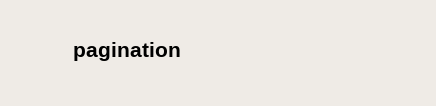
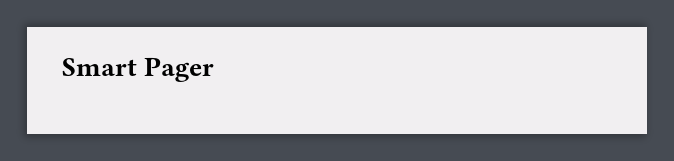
[73,42,181,61] pagination -> [62,57,215,82] Smart Pager

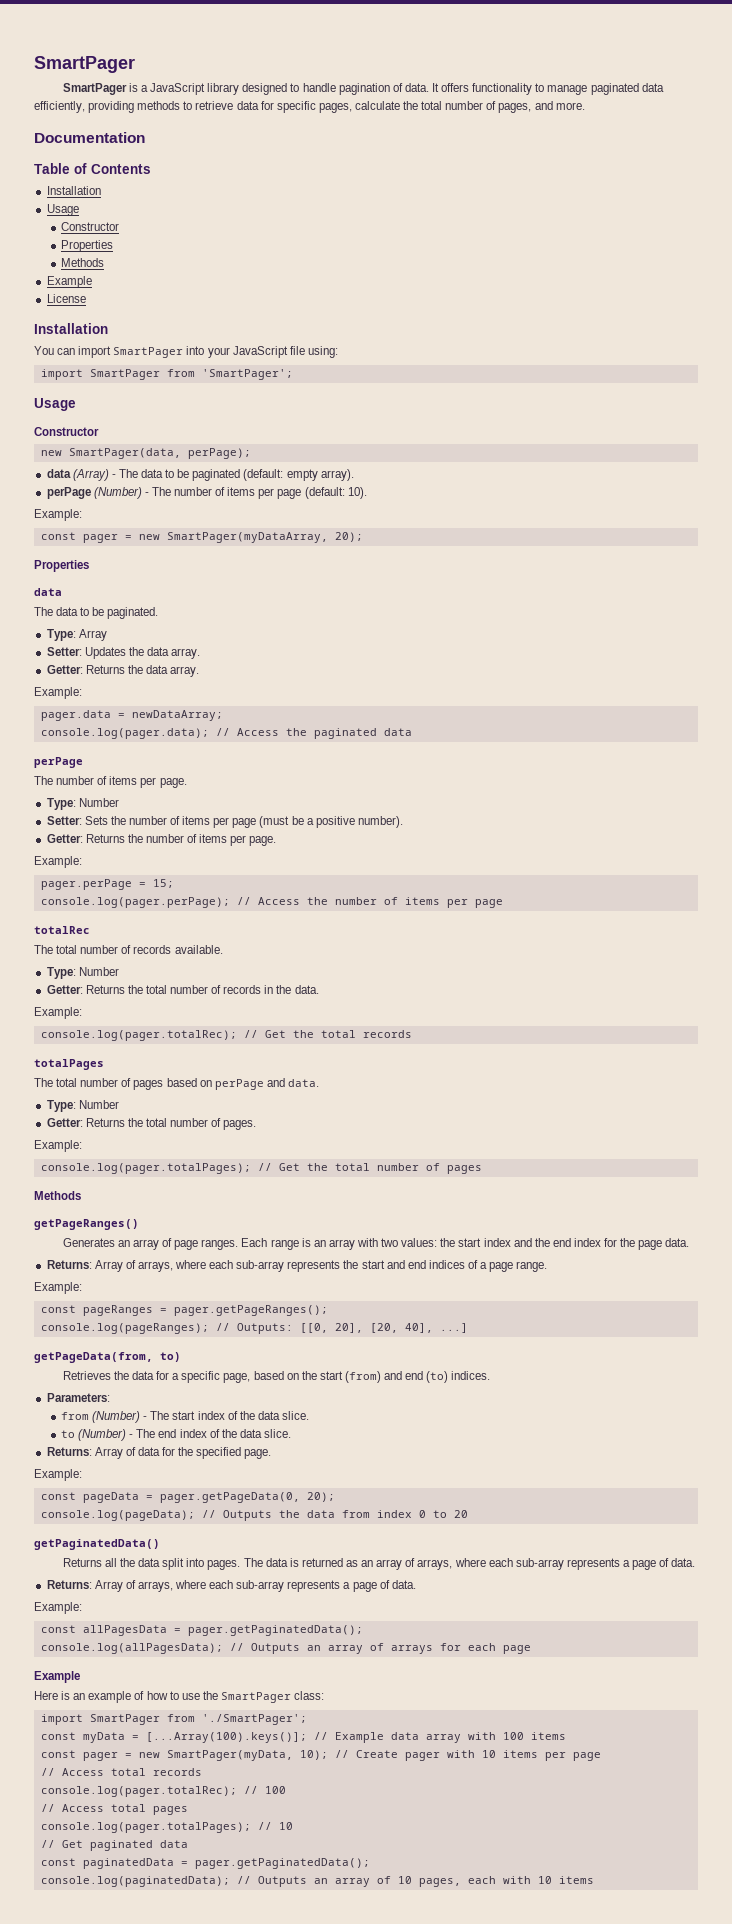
[62,57,215,82] Smart Pager -> [34,56,135,73] [62,83,664,95] [34,101,585,113] [34,132,145,143] [34,163,151,174] [46,186,101,195] [46,204,79,216] [60,222,119,231] [60,240,113,252] [60,258,104,267] [46,276,92,288] [46,294,86,303] [34,323,108,334] [34,346,338,358] [40,369,293,380] [34,398,76,411] [34,427,99,436] [40,448,251,459] [46,469,354,481] [46,487,367,499] [34,509,82,521] [40,532,363,543] [34,560,89,572] [34,588,62,596] [34,607,159,619] [46,629,107,641] [46,647,201,659] [46,665,200,677] [34,687,82,699] [40,710,223,721] [40,728,412,739] [34,757,83,768] [34,776,187,788] [46,798,119,810] [46,816,403,828] [46,834,277,846] [34,856,82,868] [40,879,174,890] [40,897,503,908] [34,926,90,934] [34,945,223,954] [46,967,119,979] [46,985,319,994] [34,1007,82,1019] [40,1030,412,1041] [34,1059,104,1070] [34,1078,319,1090] [46,1100,119,1112] [46,1118,257,1130] [34,1140,82,1152] [40,1163,482,1174] [34,1191,81,1200] [34,1219,139,1230] [62,1238,690,1250] [46,1260,548,1272] [34,1282,82,1294] [40,1305,328,1316] [40,1323,468,1334] [34,1352,181,1363] [62,1371,491,1383] [46,1393,110,1402] [60,1411,309,1423] [60,1429,291,1441] [46,1447,272,1459] [34,1469,82,1481] [40,1492,335,1503] [40,1510,468,1521] [34,1539,160,1550] [62,1558,696,1570] [46,1580,416,1592] [34,1602,82,1614] [40,1625,363,1636] [40,1643,531,1654] [34,1671,80,1683] [34,1691,325,1703] [40,1714,307,1725] [40,1732,566,1743] [40,1750,601,1761] [40,1768,202,1776] [40,1786,286,1797] [40,1804,188,1815] [40,1822,293,1833] [40,1840,188,1851] [40,1858,370,1869] [40,1876,594,1887] SmartPager // SmartPager is a JavaScript library designed to handle pagination of data. It offers functionality to manage paginated data efficiently, providing methods to retrieve data for specific pages, calculate the total number of pages, and more. // Documentation // Table of Contents // Installation // Usage // Constructor // Properties // Methods // Example // License // Installation // You can import SmartPager into your JavaScript file using: // import SmartPager from 'SmartPager'; // Usage // Constructor // new SmartPager(data, perPage); // data (Array) - The data to be paginated (default: empty array). // perPage (Number) - The number of items per page (default: 10). // Example: // const pager = new SmartPager(myDataArray, 20); // Properties // data // The data to be paginated. // Type: Array // Setter: Updates the data array. // Getter: Returns the data array. // Example: // pager.data = newDataArray; // console.log(pager.data); // Access the paginated data // perPage // The number of items per page. // Type: Number // Setter: Sets the number of items per page (must be a positive number). // Getter: Returns the number of items per page. // Example: // pager.perPage = 15; // console.log(pager.perPage); // Access the number of items per page // totalRec // The total number of records available. // Type: Number // Getter: Returns the total number of records in the data. // Example: // console.log(pager.totalRec); // Get the total records // totalPages // The total number of pages based on perPage and data. // Type: Number // Getter: Returns the total number of pages. // Example: // console.log(pager.totalPages); // Get the total number of pages // Methods // getPageRanges() // Generates an array of page ranges. Each range is an array with two values: the start index and the end index for the page data. // Returns: Array of arrays, where each sub-array represents the start and end indices of a page range. // Example: // const pageRanges = pager.getPageRanges(); // console.log(pageRanges); // Outputs: [[0, 20], [20, 40], ...] // getPageData(from, to) // Retrieves the data for a specific page, based on the start (from) and end (to) indices. // Parameters: // from (Number) - The start index of the data slice. // to (Number) - The end index of the data slice. // Returns: Array of data for the specified page. // Example: // const pageData = pager.getPageData(0, 20); // console.log(pageData); // Outputs the data from index 0 to 20 // getPaginatedData() // Returns all the data split into pages. The data is returned as an array of arrays, where each sub-array represents a page of data. // Returns: Array of arrays, where each sub-array represents a page of data. // Example: // const allPagesData = pager.getPaginatedData(); // console.log(allPagesData); // Outputs an array of arrays for each page // Example // Here is an example of how to use the SmartPager class: // import SmartPager from './SmartPager'; // const myData = [...Array(100).keys()]; // Example data array with 100 items // const pager = new SmartPager(myData, 10); // Create pager with 10 items per page // // Access total records // console.log(pager.totalRec); // 100 // // Access total pages // console.log(pager.totalPages); // 10 // // Get paginated data // const paginatedData = pager.getPaginatedData(); // console.log(paginatedData); // Outputs an array of 10 pages, each with 10 items

